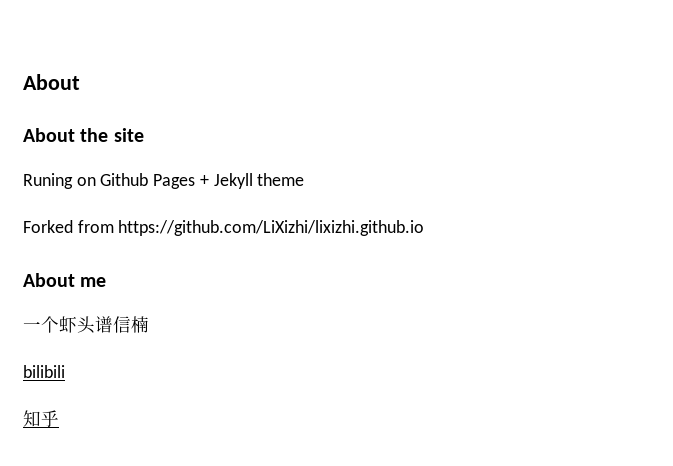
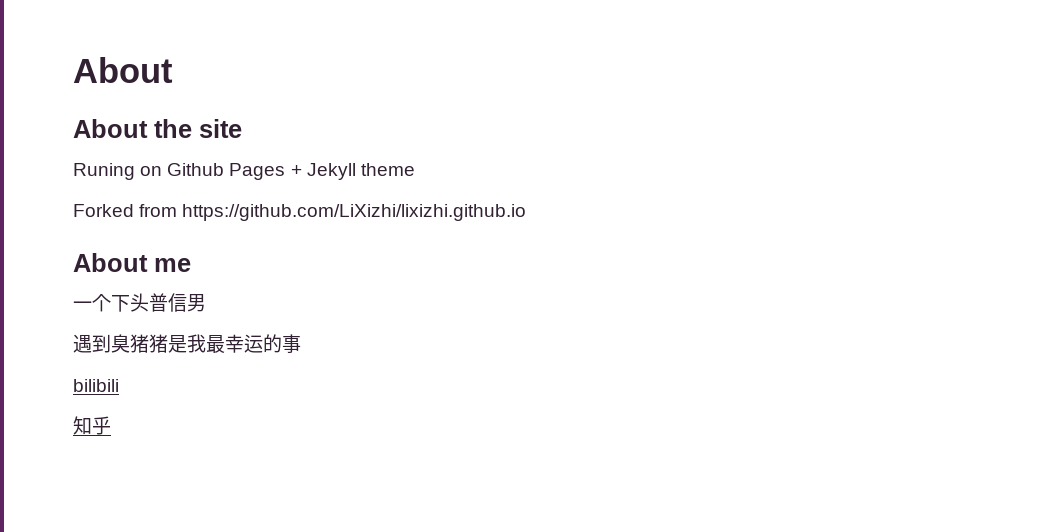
[59,316,149,334] 虾头谱信楠 -> [111,293,206,312] [73,334,301,353] 下头普信男 // 遇到臭猪猪是我最幸运的事

